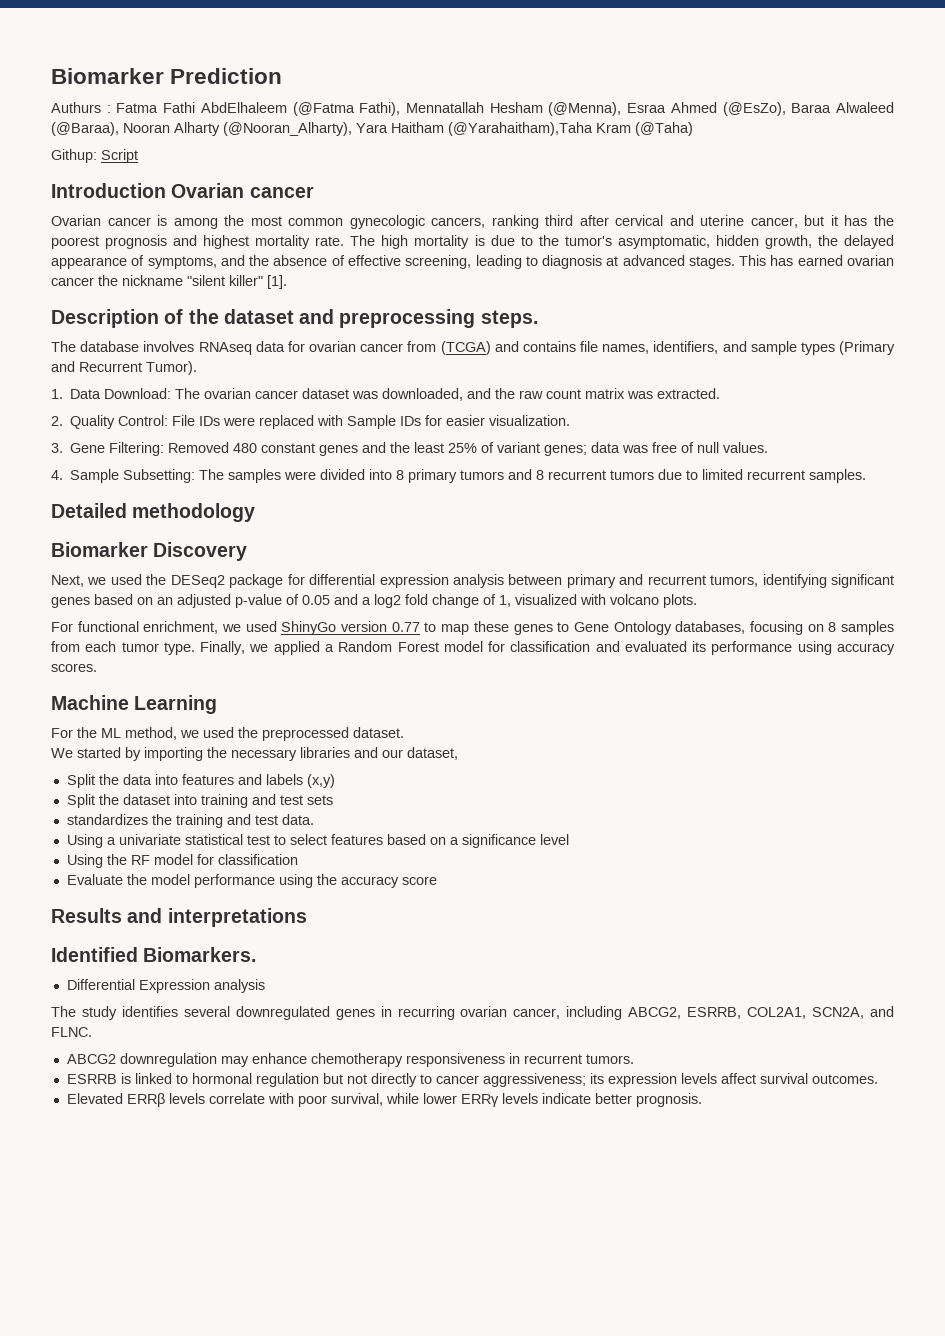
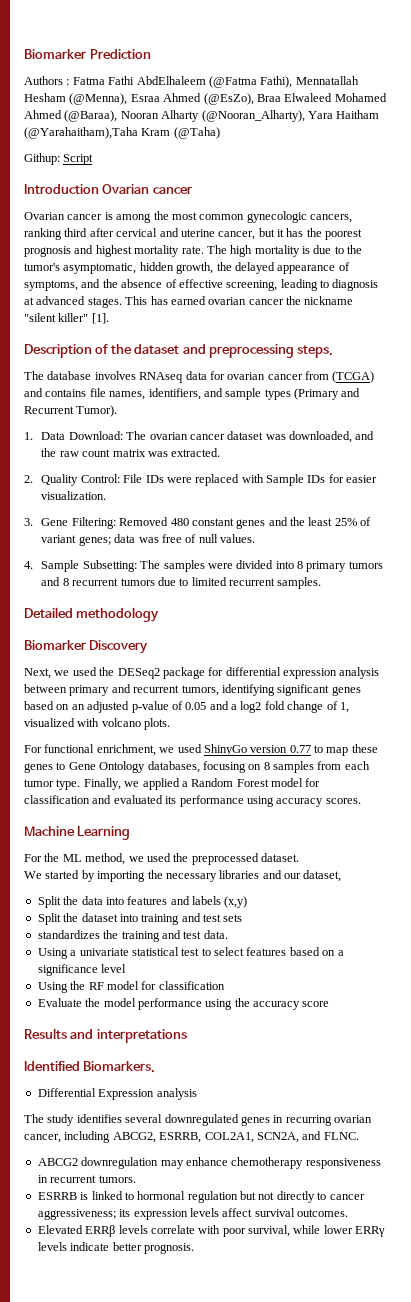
[51,102,101,113] Authurs -> [24,76,63,85] Authors
[791,102,894,113] Baraa Alwaleed -> [256,93,387,102] [24,110,62,119] Braa Elwaleed Mohamed Ahmed

